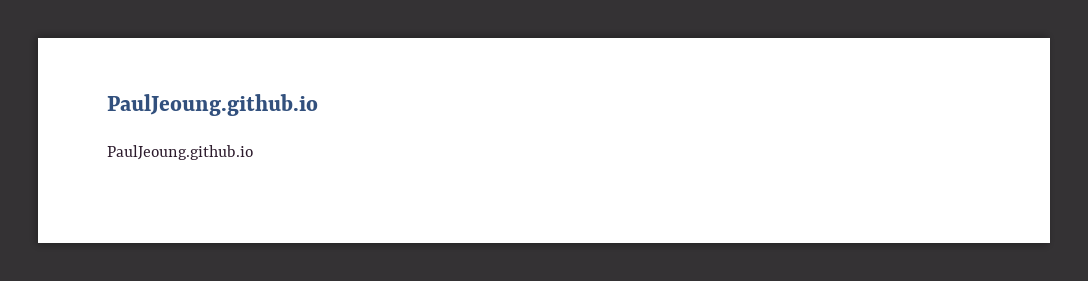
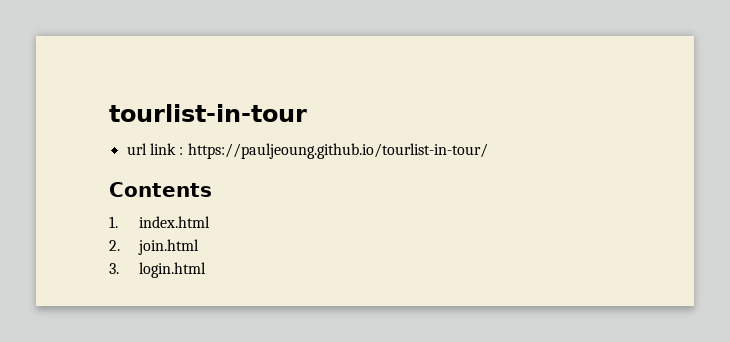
[107,94,318,116] [107,145,253,160] PaulJeoung.github.io // PaulJeoung.github.io -> [109,104,307,122] [126,143,488,159] [109,182,212,197] [109,216,210,228] [109,239,199,255] [109,262,206,278] tourlist-in-tour // url link : https://pauljeoung.github.io/tourlist-in-tour/ // Contents // 1. index.html // 2. join.html // 3. login.html

